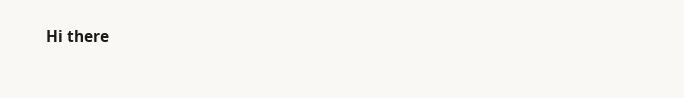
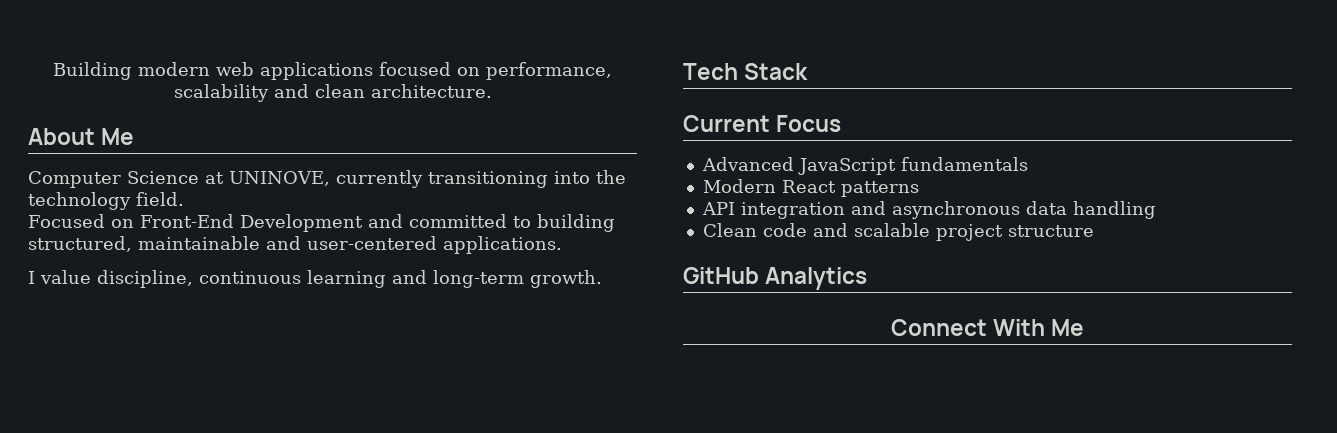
[46,30,110,42] Hi there -> [53,62,612,80] [173,84,492,102] [28,128,135,145] [28,170,626,188] [28,192,184,210] [28,214,615,232] [28,236,562,254] [28,270,602,288] [683,63,809,80] [683,115,842,132] [701,157,1028,175] [702,179,919,197] [701,201,1156,219] [702,223,1094,241] [683,267,868,290] [890,319,1085,336] Building modern web applications focused on performance, scalability and clean architecture. // About Me // Computer Science at UNINOVE, currently transitioning into the technology field. // Focused on Front-End Development and committed to building structured, maintainable and user-centered applications. // I value discipline, continuous learning and long-term growth. // Tech Stack // Current Focus // Advanced JavaScript fundamentals // Modern React patterns // API integration and asynchronous data handling // Clean code and scalable project structure // GitHub Analytics // Connect With Me

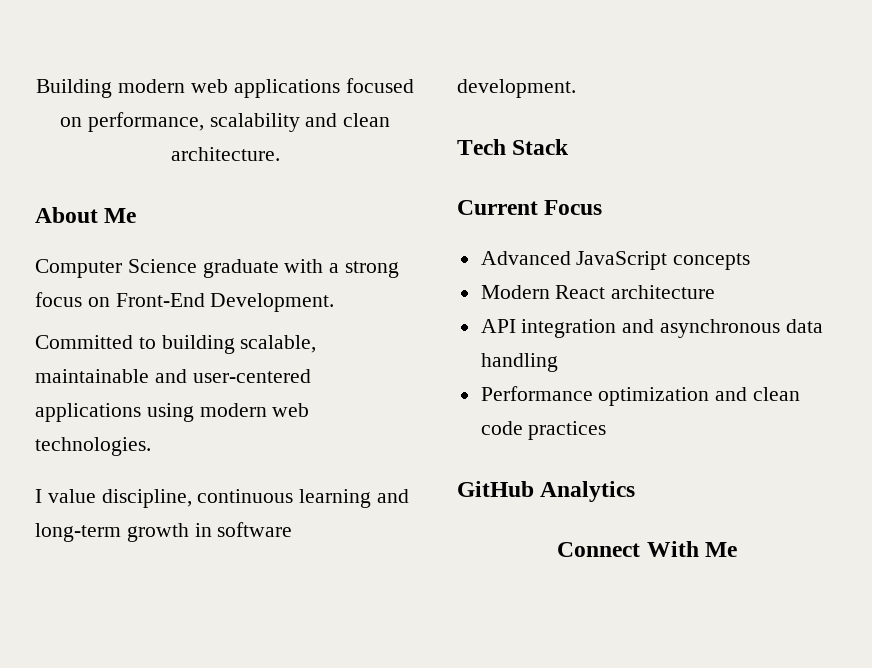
[205,170,626,188] [28,192,184,210] [28,214,507,232] at UNINOVE, currently transitioning into the technology field. // Focused on Front-End Development and committed -> [202,259,400,278] [35,292,335,312] [35,335,133,349] graduate with a strong focus on Front-End Development. // Committed
[28,236,132,252] structured, -> [240,335,317,353] scalable,
[443,236,562,254] applications. -> [35,403,310,422] [35,437,151,456] applications using modern web technologies.
[530,270,602,288] growth. -> [126,522,293,542] [457,79,576,98] growth in software development.
[900,157,1028,171] fundamentals -> [673,253,751,270] concepts
[840,181,919,197] patterns -> [611,285,716,299] architecture
[702,223,1094,241] Clean code and scalable project structure -> [480,386,801,406] [480,421,607,440] Performance optimization and clean code practices

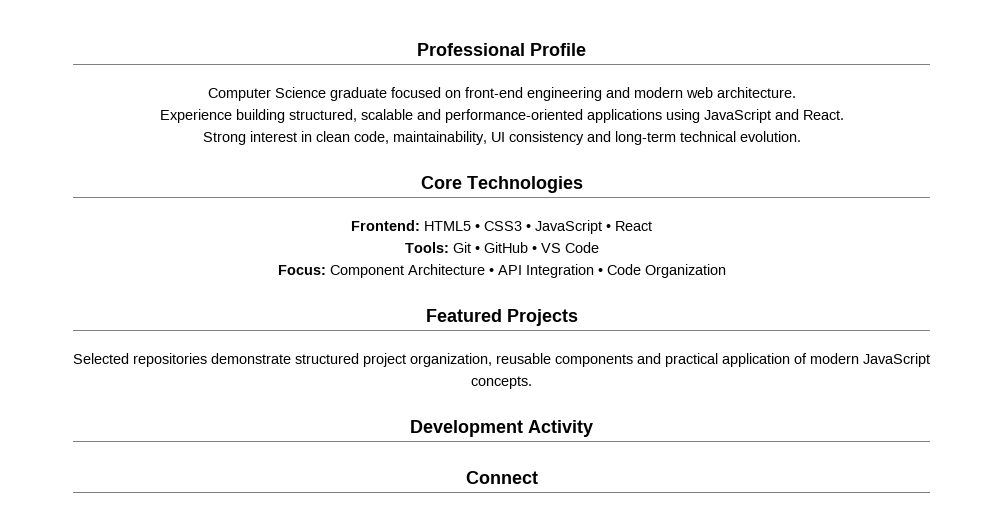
[36,78,414,98] [59,112,391,132] [170,147,280,161] [35,207,137,223] [35,259,400,278] [35,292,335,312] [35,335,317,354] [35,369,311,383] [35,403,310,422] [35,437,151,456] [35,489,410,508] [35,522,293,542] [457,79,576,98] [457,139,570,155] [457,200,603,215] [480,251,751,270] [480,285,716,299] [480,319,823,338] [480,353,558,372] [480,386,801,406] [480,421,607,440] [457,481,636,502] Building modern web applications focused on performance, scalability and clean architecture. // About Me // Computer Science graduate with a strong focus on Front-End Development. // Committed to building scalable, maintainable and user-centered applications using modern web technologies. // I value discipline, continuous learning and long-term growth in software development. // Tech Stack // Current Focus // Advanced JavaScript concepts // Modern React architecture // API integration and asynchronous data handling // Performance optimization and clean code practices // GitHub Analytics -> [417,43,586,56] [207,87,796,101] [159,109,844,123] [202,131,801,145] [420,176,583,193] [351,220,652,234] [404,242,599,253] [277,264,726,278] [425,309,578,326] [73,353,930,367] [471,376,532,389] [410,420,593,437] Professional Profile // Computer Science graduate focused on front-end engineering and modern web architecture. // Experience building structured, scalable and performance-oriented applications using JavaScript and React. // Strong interest in clean code, maintainability, UI consistency and long-term technical evolution. // Core Technologies // Frontend: HTML5 • CSS3 • JavaScript • React // Tools: Git • GitHub • VS Code // Focus: Component Architecture • API Integration • Code Organization // Featured Projects // Selected repositories demonstrate structured project organization, reusable components and practical application of modern JavaScript concepts. // Development Activity
[646,541,737,557] With Me -> (538, 477) none

